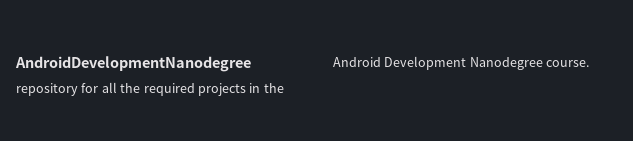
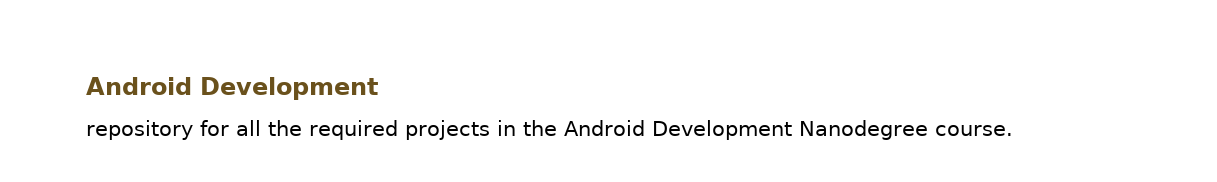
[15,56,251,72] AndroidDevelopmentNanodegree -> [86,77,378,100] Android Development

